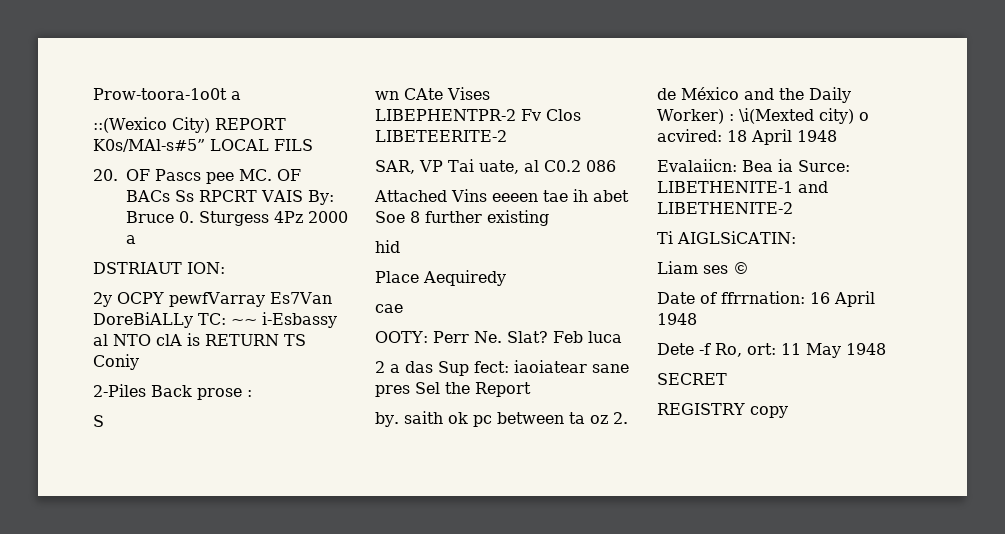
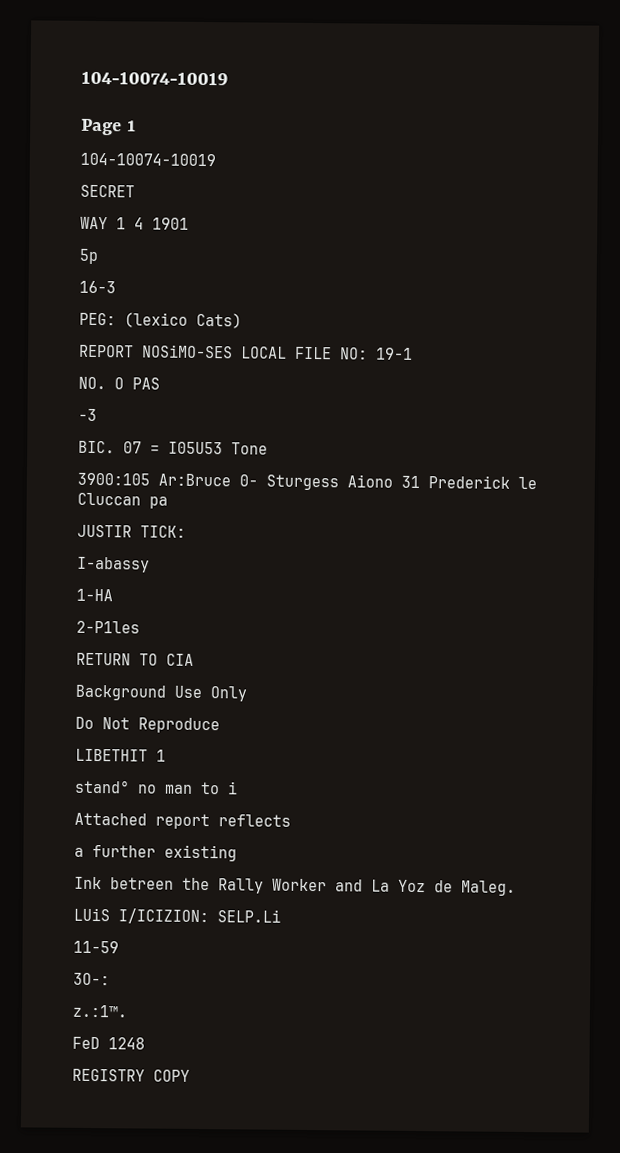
[93,88,241,100] [93,117,286,133] [93,139,313,152] [93,169,301,184] [126,190,334,205] [126,211,348,226] [126,235,136,244] [93,262,225,274] [93,292,332,307] [93,312,337,328] [93,333,306,346] [93,354,139,370] [93,384,252,400] [93,415,104,427] [375,87,490,100] [375,109,581,121] [375,130,507,142] [375,159,616,174] [374,189,629,202] [375,210,549,226] [375,240,400,253] [375,270,506,286] [375,304,403,313] [375,331,622,343] [375,360,629,376] [375,382,531,397] [375,411,628,427] [657,87,851,103] [657,108,869,124] [657,129,837,145] [657,159,850,172] [657,181,828,193] [657,202,793,214] [657,231,796,244] [657,261,749,274] [657,291,875,307] [657,313,697,325] [657,343,886,358] [657,373,727,385] Prow-toora-1o0t a // ::(Wexico City) REPORT K0s/MAl-s#5” LOCAL FILS // 20. OF Pascs pee MC. OF BACs Ss RPCRT VAIS By: Bruce 0. Sturgess 4Pz 2000 a // DSTRIAUT ION: // 2y OCPY pewfVarray Es7Van DoreBiALLy TC: ~~ i-Esbassy al NTO clA is RETURN TS Coniy // 2-Piles Back prose : // S // wn CAte Vises LIBEPHENTPR-2 Fv Clos LIBETEERITE-2 // SAR, VP Tai uate, al C0.2 086 // Attached Vins eeeen tae ih abet Soe 8 further existing // hid // Place Aequiredy // cae // OOTY: Perr Ne. Slat? Feb luca // 2 a das Sup fect: iaoiatear sane pres Sel the Report // by. saith ok pc between ta oz 2. de México and the Daily Worker) : \i(Mexted city) o acvired: 18 April 1948 // Evalaiicn: Bea ia Surce: LIBETHENITE-1 and LIBETHENITE-2 // Ti AIGLSiCATIN: // Liam ses © // Date of ffrrnation: 16 April 1948 // Dete -f Ro, ort: 11 May 1948 // SECRET -> [81,70,228,86] [81,118,136,136] [80,152,216,167] [80,184,135,198] [80,216,189,230] [79,248,99,265] [79,280,116,294] [79,312,242,329] [79,344,413,360] [78,376,160,390] [78,408,97,422] [78,440,268,455] [77,472,537,491] [77,492,168,509] [77,524,186,538] [77,556,150,573] [76,588,113,602] [76,620,140,634] [76,652,194,666] [75,684,247,702] [75,716,220,734] [75,748,166,762] [74,779,238,795] [74,812,291,830] [74,844,237,862] [74,876,516,896] [73,907,281,925] [73,940,119,954] [73,972,110,986] [72,1004,128,1018] [72,1036,145,1050] 104-10074-10019 // Page 1 // 104-10074-10019 // SECRET // WAY 1 4 1901 // 5p // 16-3 // PEG: (lexico Cats) // REPORT NOSiMO-SES LOCAL FILE NO: 19-1 // NO. O PAS // -3 // BIC. 07 = I05U53 Tone // 3900:105 Ar:Bruce 0- Sturgess Aiono 31 Prederick le Cluccan pa // JUSTIR TICK: // I-abassy // 1-HA // 2-P1les // RETURN TO CIA // Background Use Only // Do Not Reproduce // LIBETHIT 1 // stand° no man to i // Attached report reflects // a further existing // Ink betreen the Rally Worker and La Yoz de Maleg. // LUiS I/ICIZION: SELP.Li // 11-59 // 3O-: // z.:1™. // FeD 1248
[750,406,788,418] copy -> [153,1069,190,1082] COPY

